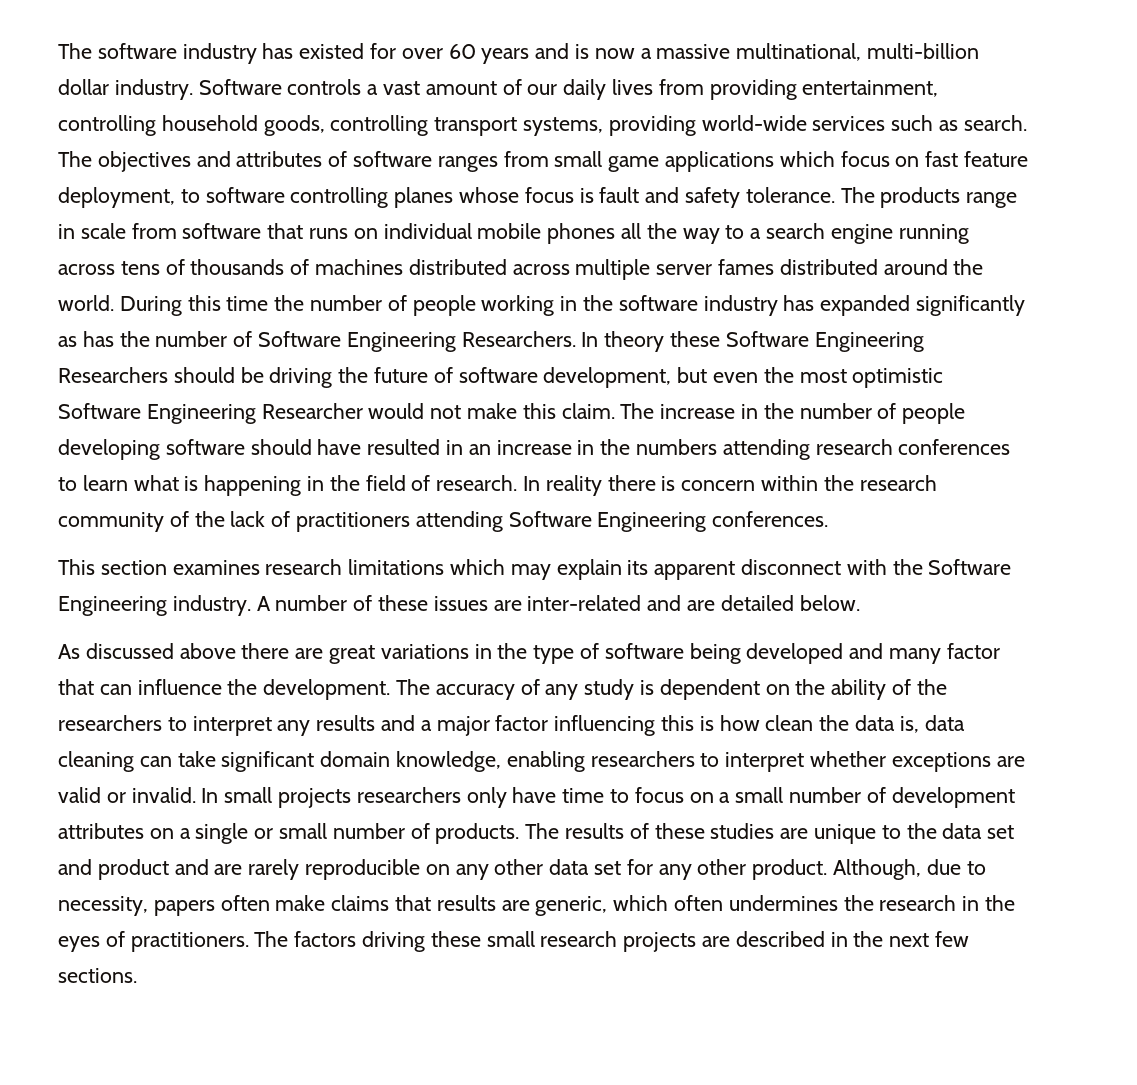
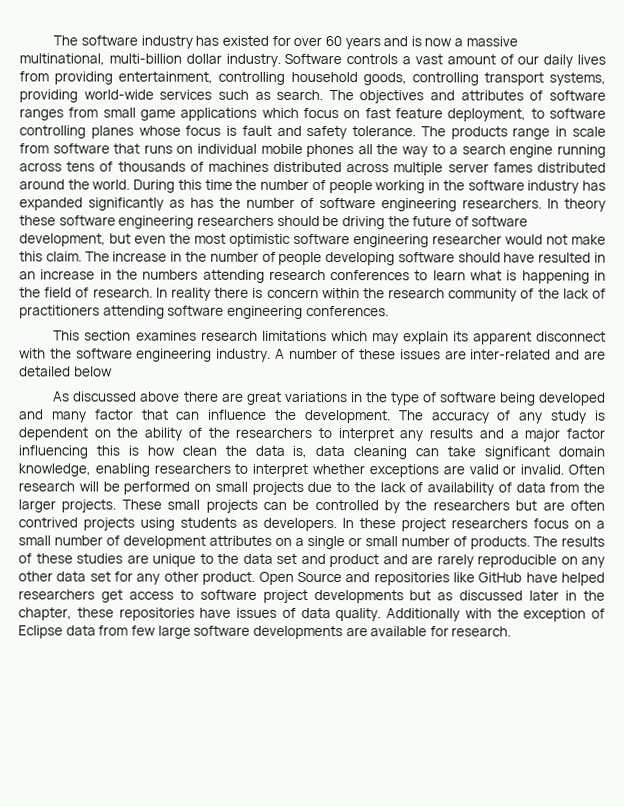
[258,331,924,352] [58,367,168,383] Software Engineering Researchers. In theory these Software Engineering Researchers -> [319,198,606,212] [19,215,274,229] software engineering researchers. In theory these software engineering researchers
[58,403,363,424] Software Engineering Researcher -> [293,233,502,248] software engineering researcher
[508,511,707,532] Software Engineering -> [167,305,303,319] software engineering
[928,559,1012,575] [58,596,167,616] Software Engineering -> [75,348,213,362] software engineering
[799,595,860,611] below. -> [73,366,113,377] below
[201,787,630,808] In small projects researchers only have time to -> [568,464,605,475] [18,481,605,496] [18,499,605,514] [18,517,528,532] Often research will be performed on small projects due to the lack of availability of data from the larger projects. These small projects can be controlled by the researchers but are often contrived projects using students as developers. In these project researchers
[833,859,986,880] [58,895,1016,916] [58,931,970,952] [58,968,137,983] Although, due to necessity, papers often make claims that results are generic, which often undermines the research in the eyes of practitioners. The factors driving these small research projects are described in the next few sections. -> [258,571,605,586] [18,589,605,604] [18,607,605,622] [18,625,512,640] Open Source and repositories like GitHub have helped researchers get access to software project developments but as discussed later in the chapter, these repositories have issues of data quality. Additionally with the exception of Eclipse data from few large software developments are available for research.

